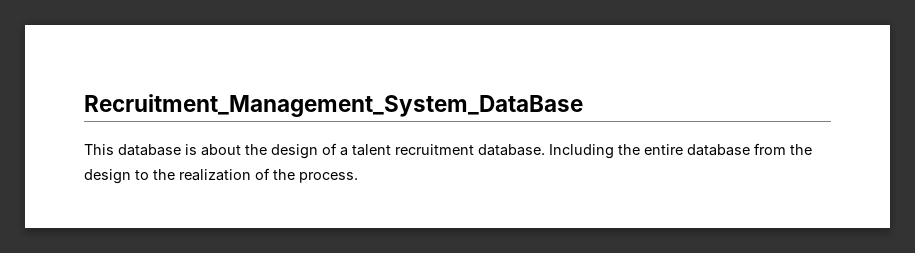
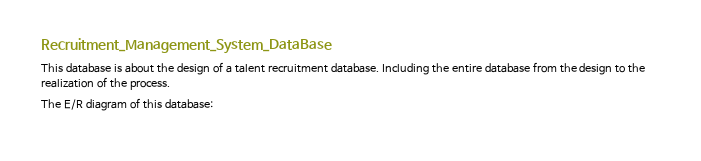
(358, 177) none -> [41,98,213,111] // The E/R diagram of this database:

